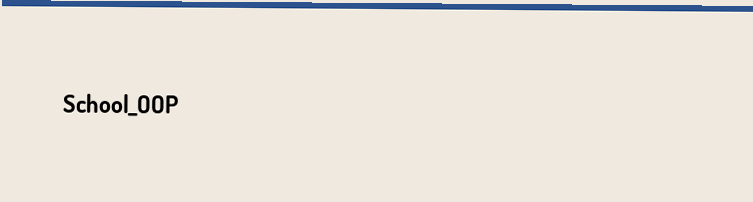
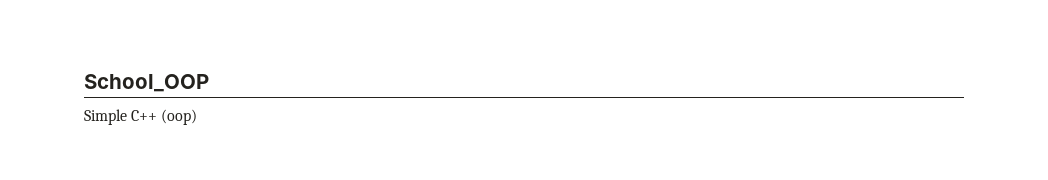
(179, 105) none -> [84,109,198,125] // Simple C++ (oop)

